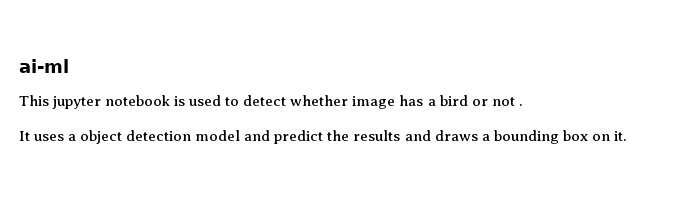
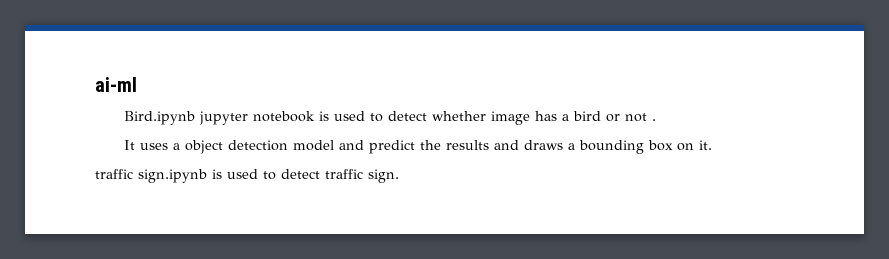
[19,95,49,106] This -> [123,111,195,125] Bird.ipynb
(627, 136) none -> [95,169,399,183] // traffic sign.ipynb is used to detect traffic sign.

